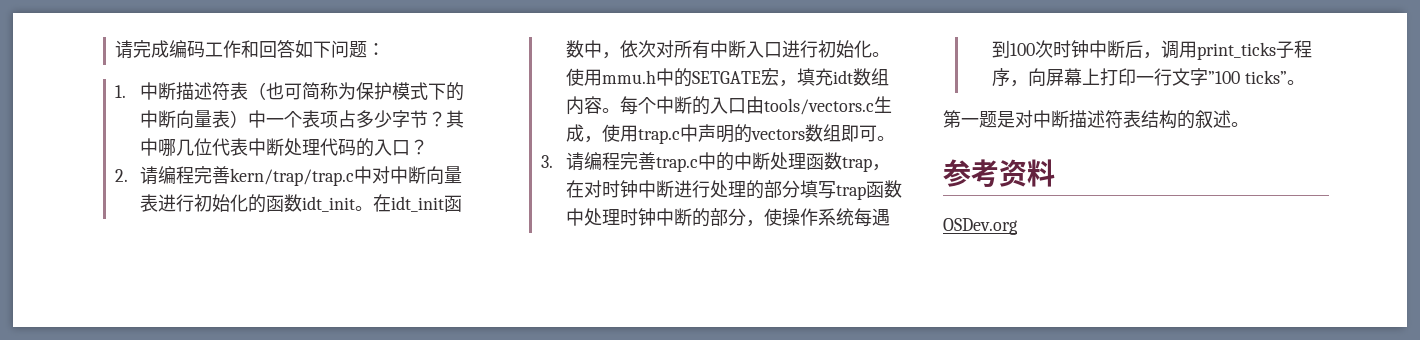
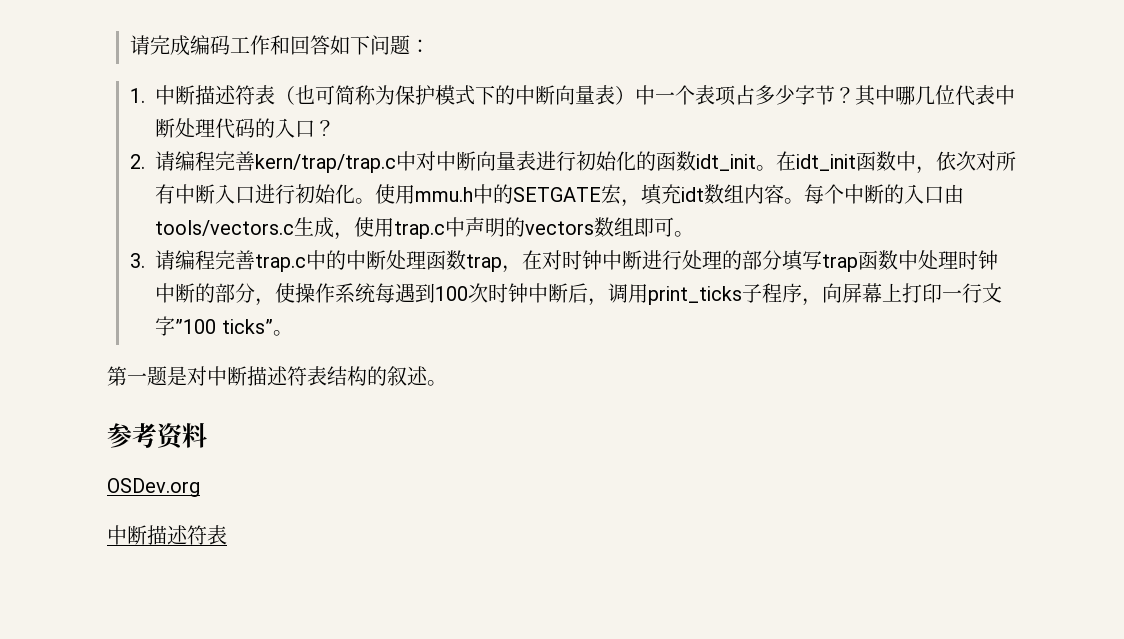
(1018, 226) none -> [107,525,227,545] // 中断描述符表

